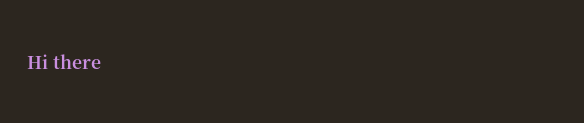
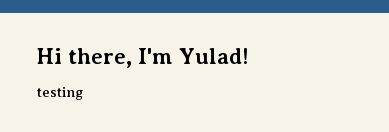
[52,54,101,69] there -> [68,48,250,68] [37,87,83,100] there, I'm Yulad! // testing

